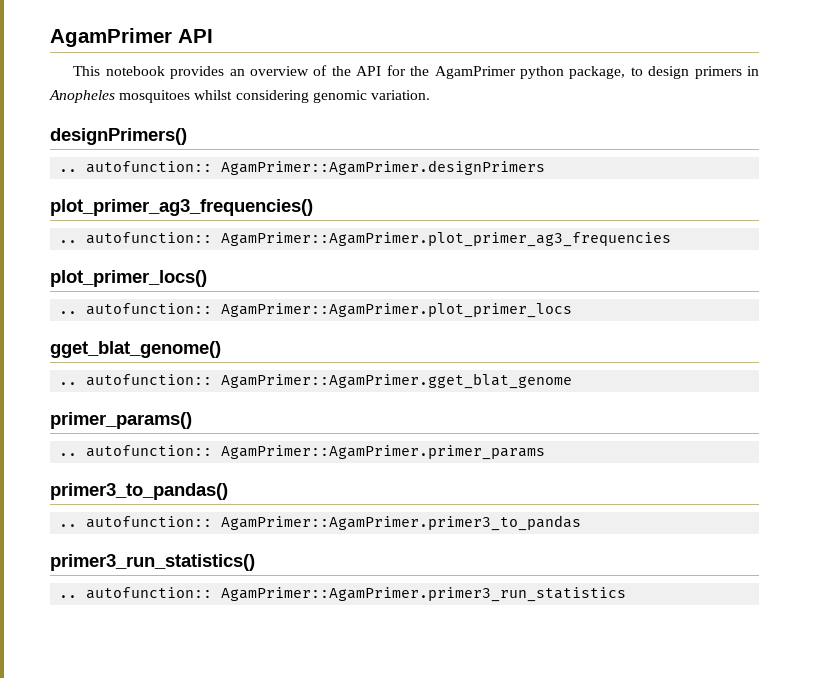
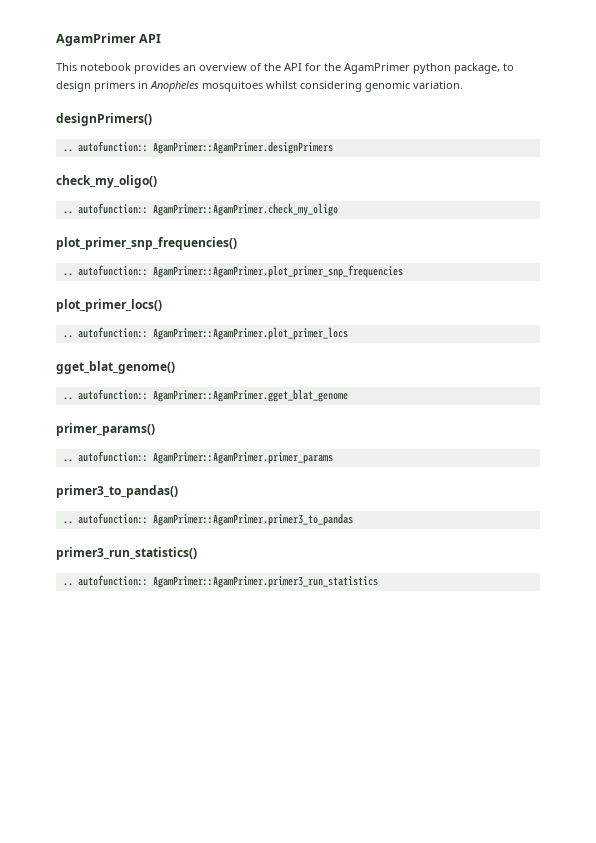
[50,199,313,216] [59,232,672,247] plot_primer_ag3_frequencies() // .. autofunction:: AgamPrimer::AgamPrimer.plot_primer_ag3_frequencies -> [56,175,157,188] [62,203,338,216] [56,237,237,250] [62,265,403,278] check_my_oligo() // .. autofunction:: AgamPrimer::AgamPrimer.check_my_oligo // plot_primer_snp_frequencies() // .. autofunction:: AgamPrimer::AgamPrimer.plot_primer_snp_frequencies

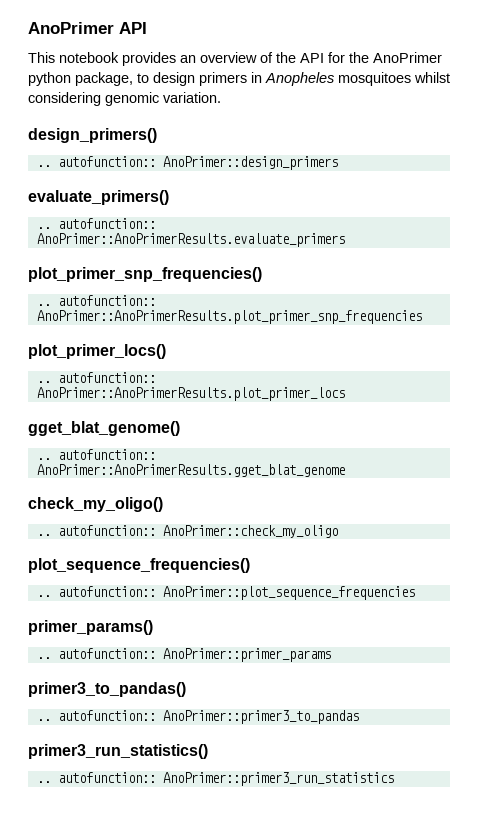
[56,33,136,46] AgamPrimer -> [28,22,114,34] AnoPrimer
[344,63,410,74] AgamPrimer -> [373,52,442,63] AnoPrimer
[56,113,152,126] [62,141,333,154] designPrimers() // .. autofunction:: AgamPrimer::AgamPrimer.designPrimers -> [28,128,157,143] [36,156,338,170] [28,190,169,205] [36,218,156,229] [36,233,345,247] [28,267,262,282] [36,295,156,306] [36,310,422,324] [28,344,166,359] [36,372,156,383] [36,387,345,401] [28,421,180,436] [36,449,156,460] [36,464,345,477] design_primers() // .. autofunction:: AnoPrimer::design_primers // evaluate_primers() // .. autofunction:: AnoPrimer::AnoPrimerResults.evaluate_primers // plot_primer_snp_frequencies() // .. autofunction:: AnoPrimer::AnoPrimerResults.plot_primer_snp_frequencies // plot_primer_locs() // .. autofunction:: AnoPrimer::AnoPrimerResults.plot_primer_locs // gget_blat_genome() // .. autofunction:: AnoPrimer::AnoPrimerResults.gget_blat_genome
[152,203,338,216] [56,237,237,250] [62,265,403,278] [56,299,162,312] [62,327,348,340] [56,361,175,374] [62,389,348,402] AgamPrimer::AgamPrimer.check_my_oligo // plot_primer_snp_frequencies() // .. autofunction:: AgamPrimer::AgamPrimer.plot_primer_snp_frequencies // plot_primer_locs() // .. autofunction:: AgamPrimer::AgamPrimer.plot_primer_locs // gget_blat_genome() // .. autofunction:: AgamPrimer::AgamPrimer.gget_blat_genome -> [162,525,338,538] [28,558,250,573] [36,586,415,600] AnoPrimer::check_my_oligo // plot_sequence_frequencies() // .. autofunction:: AnoPrimer::plot_sequence_frequencies
[152,452,333,464] AgamPrimer::AgamPrimer.primer_params -> [162,648,331,662] AnoPrimer::primer_params
[152,513,353,526] AgamPrimer::AgamPrimer.primer3_to_pandas -> [162,710,359,724] AnoPrimer::primer3_to_pandas
[152,576,378,588] AgamPrimer::AgamPrimer.primer3_run_statistics -> [162,772,394,786] AnoPrimer::primer3_run_statistics

